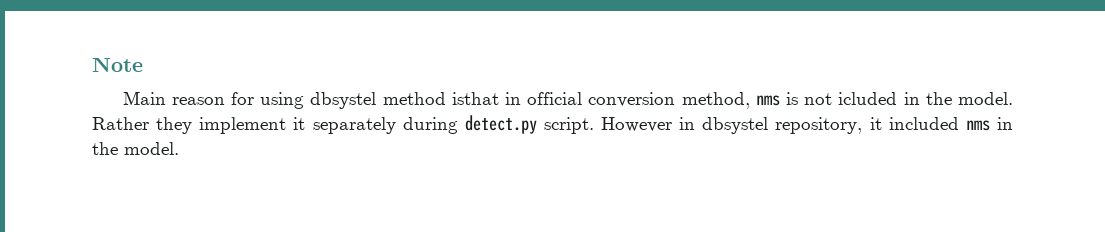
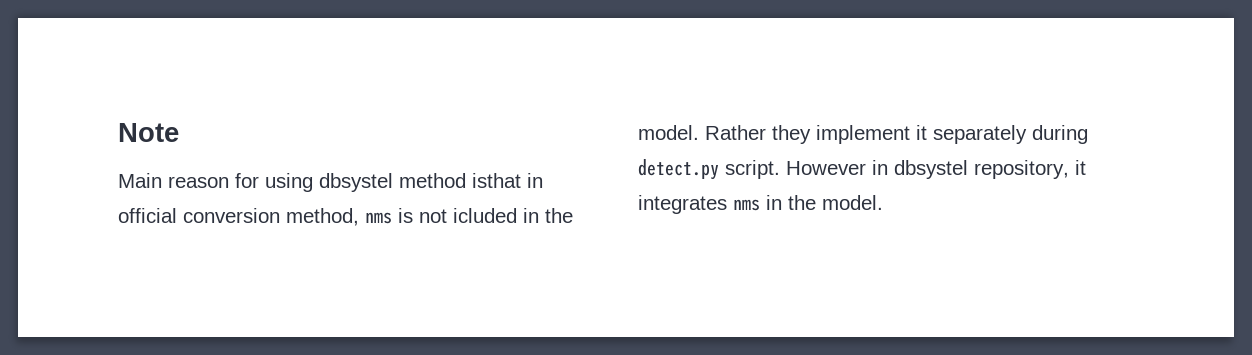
[888,117,959,130] included -> [638,195,727,214] integrates

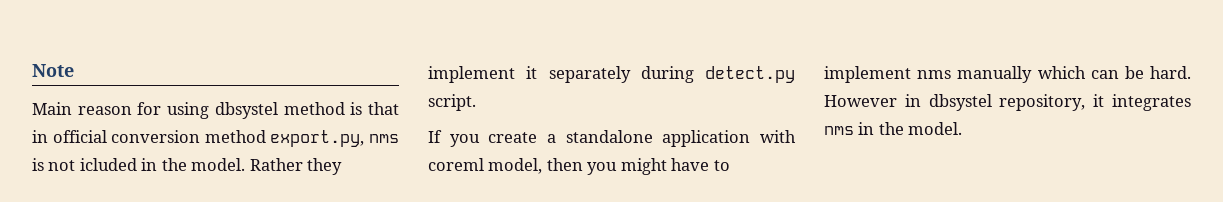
[472,173,521,188] isthat -> [350,102,400,115] is that
[286,208,359,226] method, -> [204,130,365,147] method export.py,
(780, 169) none -> [428,130,796,147] [428,158,730,175] [824,66,1191,83] // If you create a standalone application with coreml model, then you might have to implement nms manually which can be hard.

